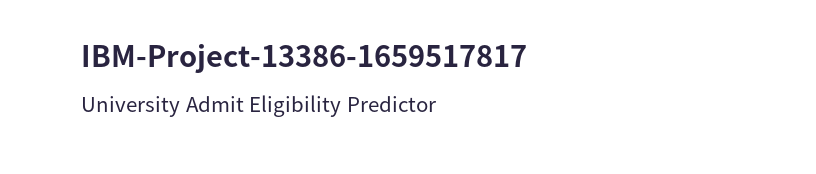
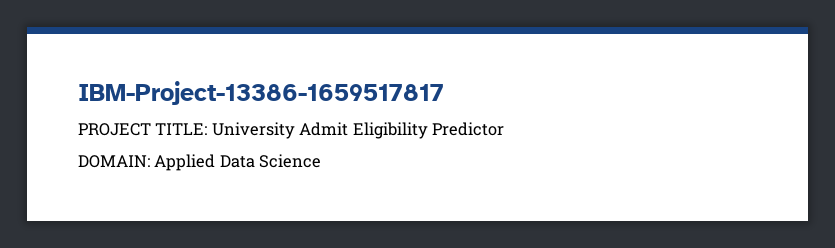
(527, 58) none -> [78,123,208,136] PROJECT TITLE:
(436, 104) none -> [78,154,322,171] // DOMAIN: Applied Data Science

